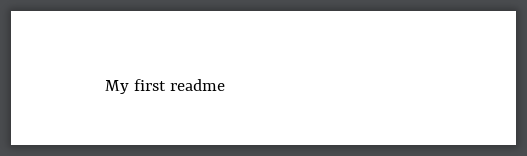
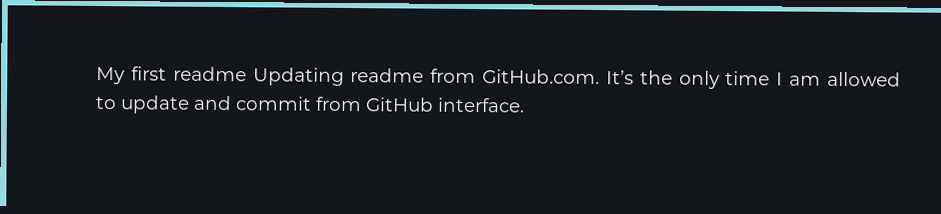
(225, 85) none -> [252,67,901,89] [95,95,525,114] Updating readme from GitHub.com. It’s the only time I am allowed to update and commit from GitHub interface.

